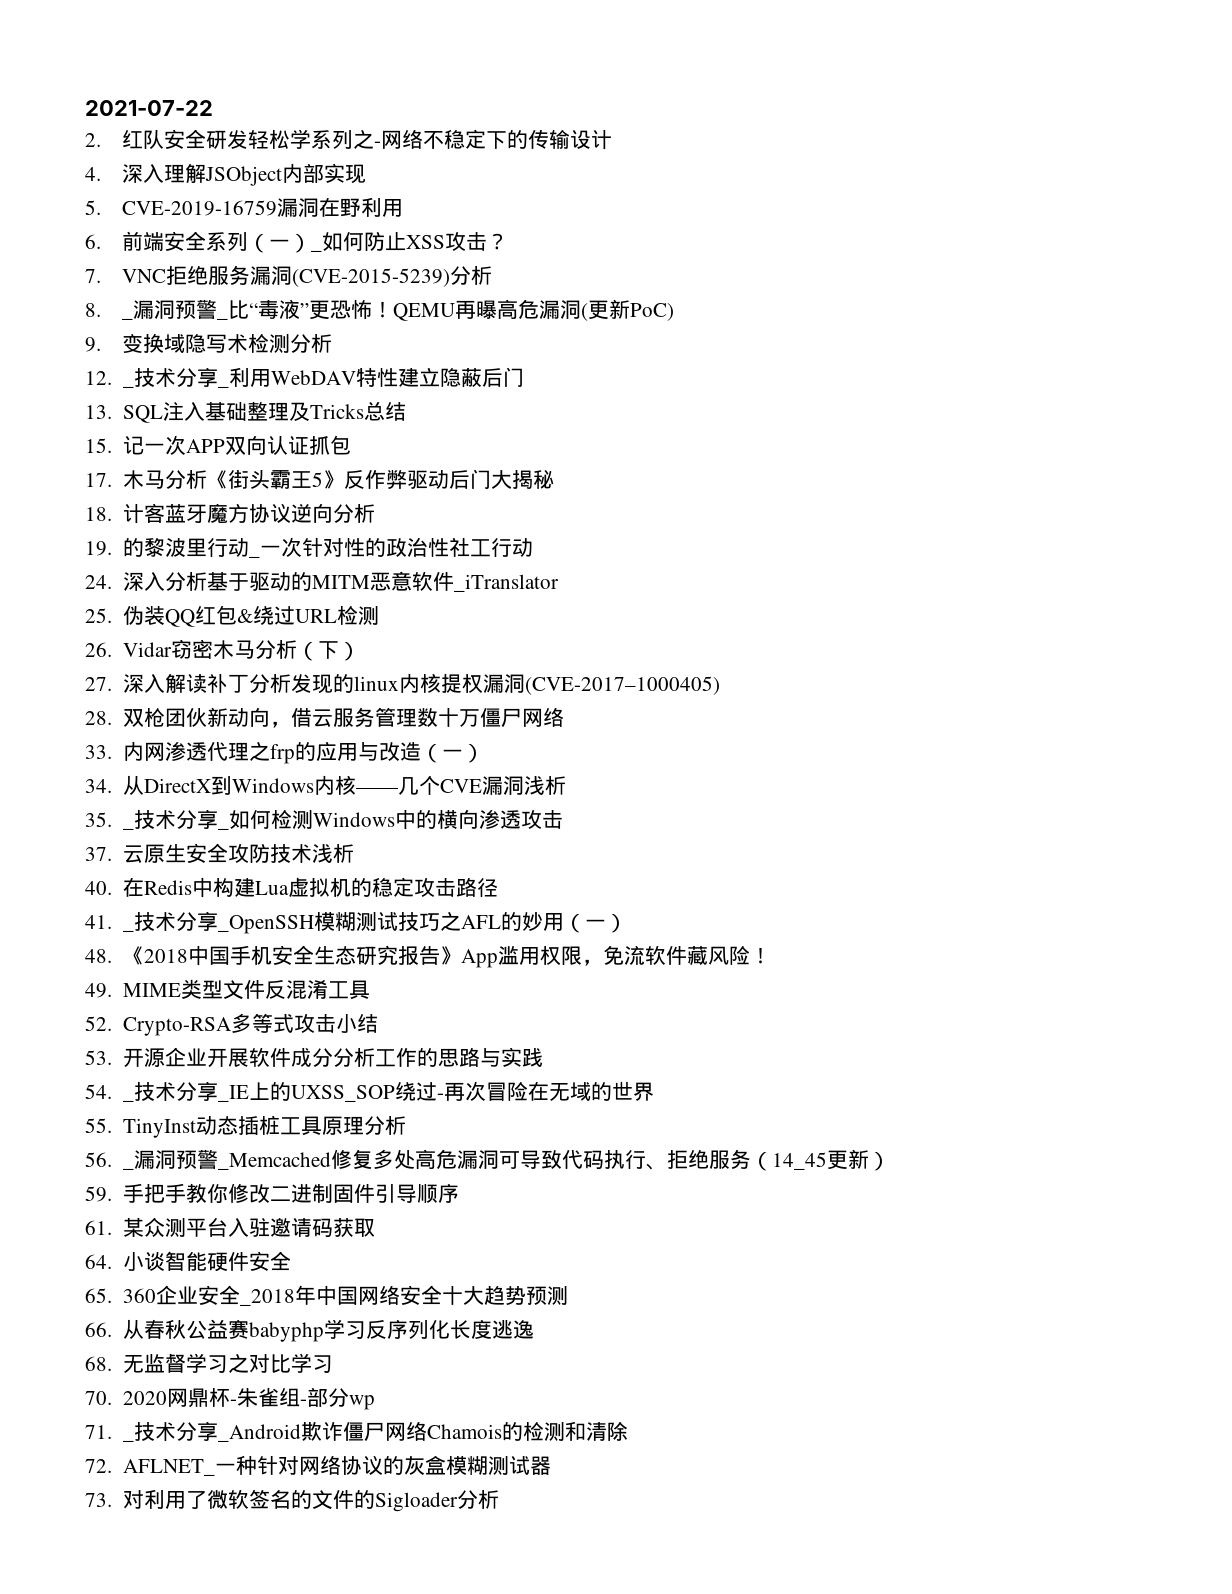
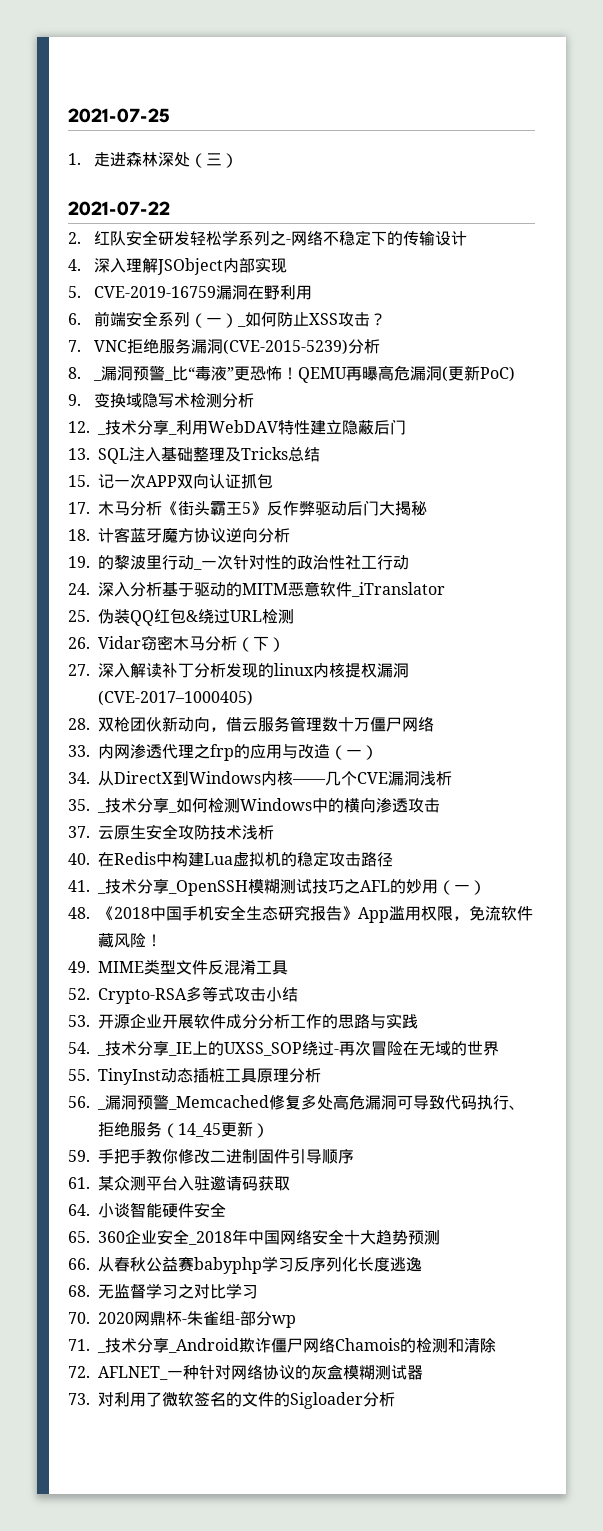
(85, 108) none -> [68,108,170,123] [68,152,238,168] 2021-07-25 // 1.走进森林深处（三） //

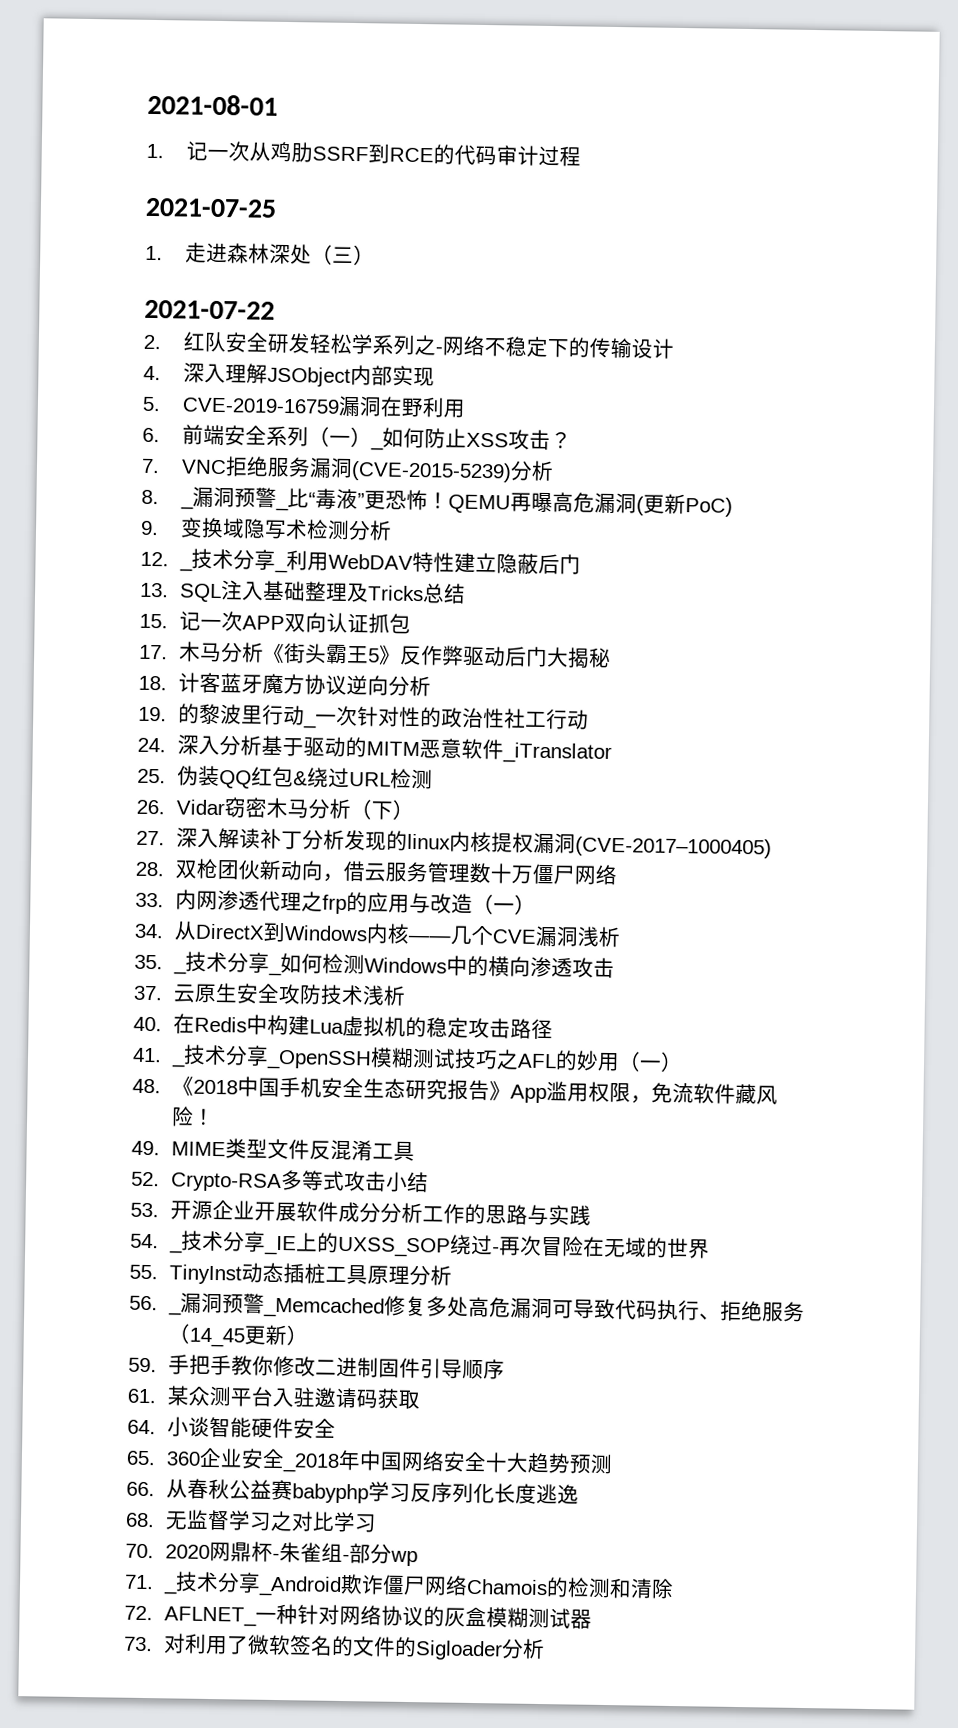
(68, 115) none -> [147,93,278,116] [146,140,581,167] 2021-08-01 // 1.记一次从鸡肋SSRF到RCE的代码审计过程 //

